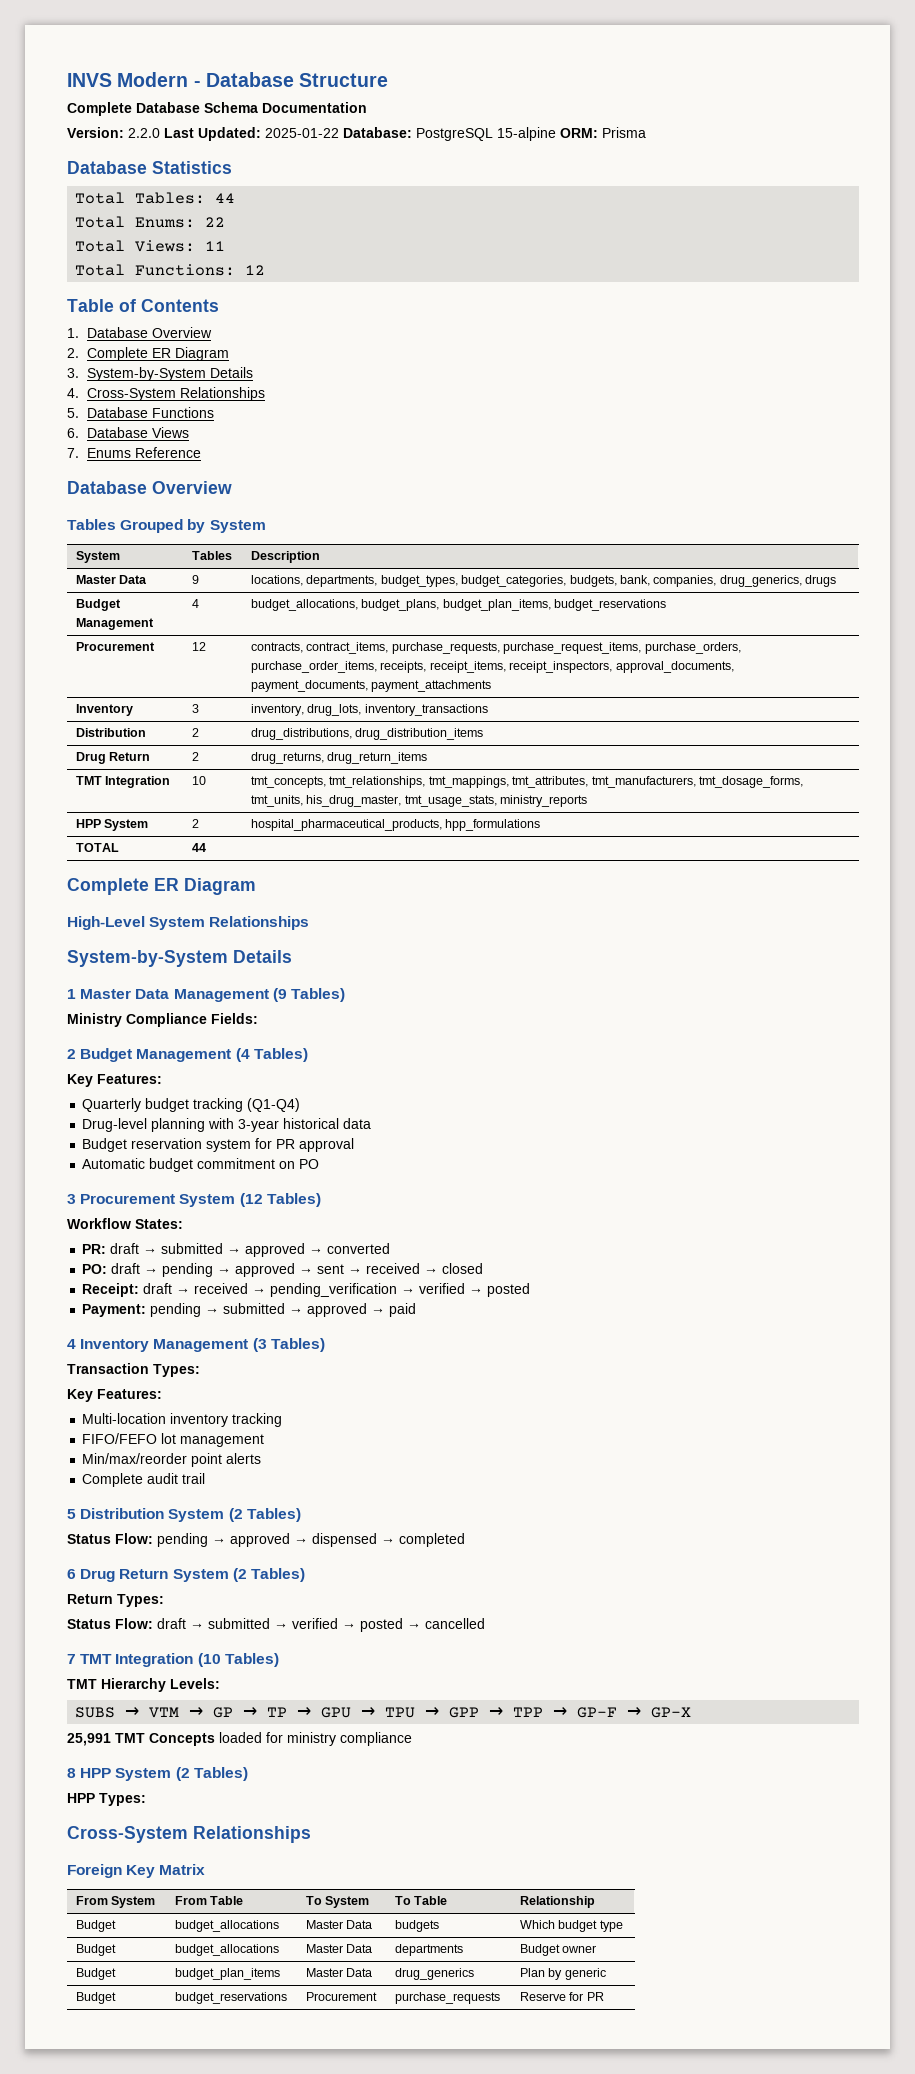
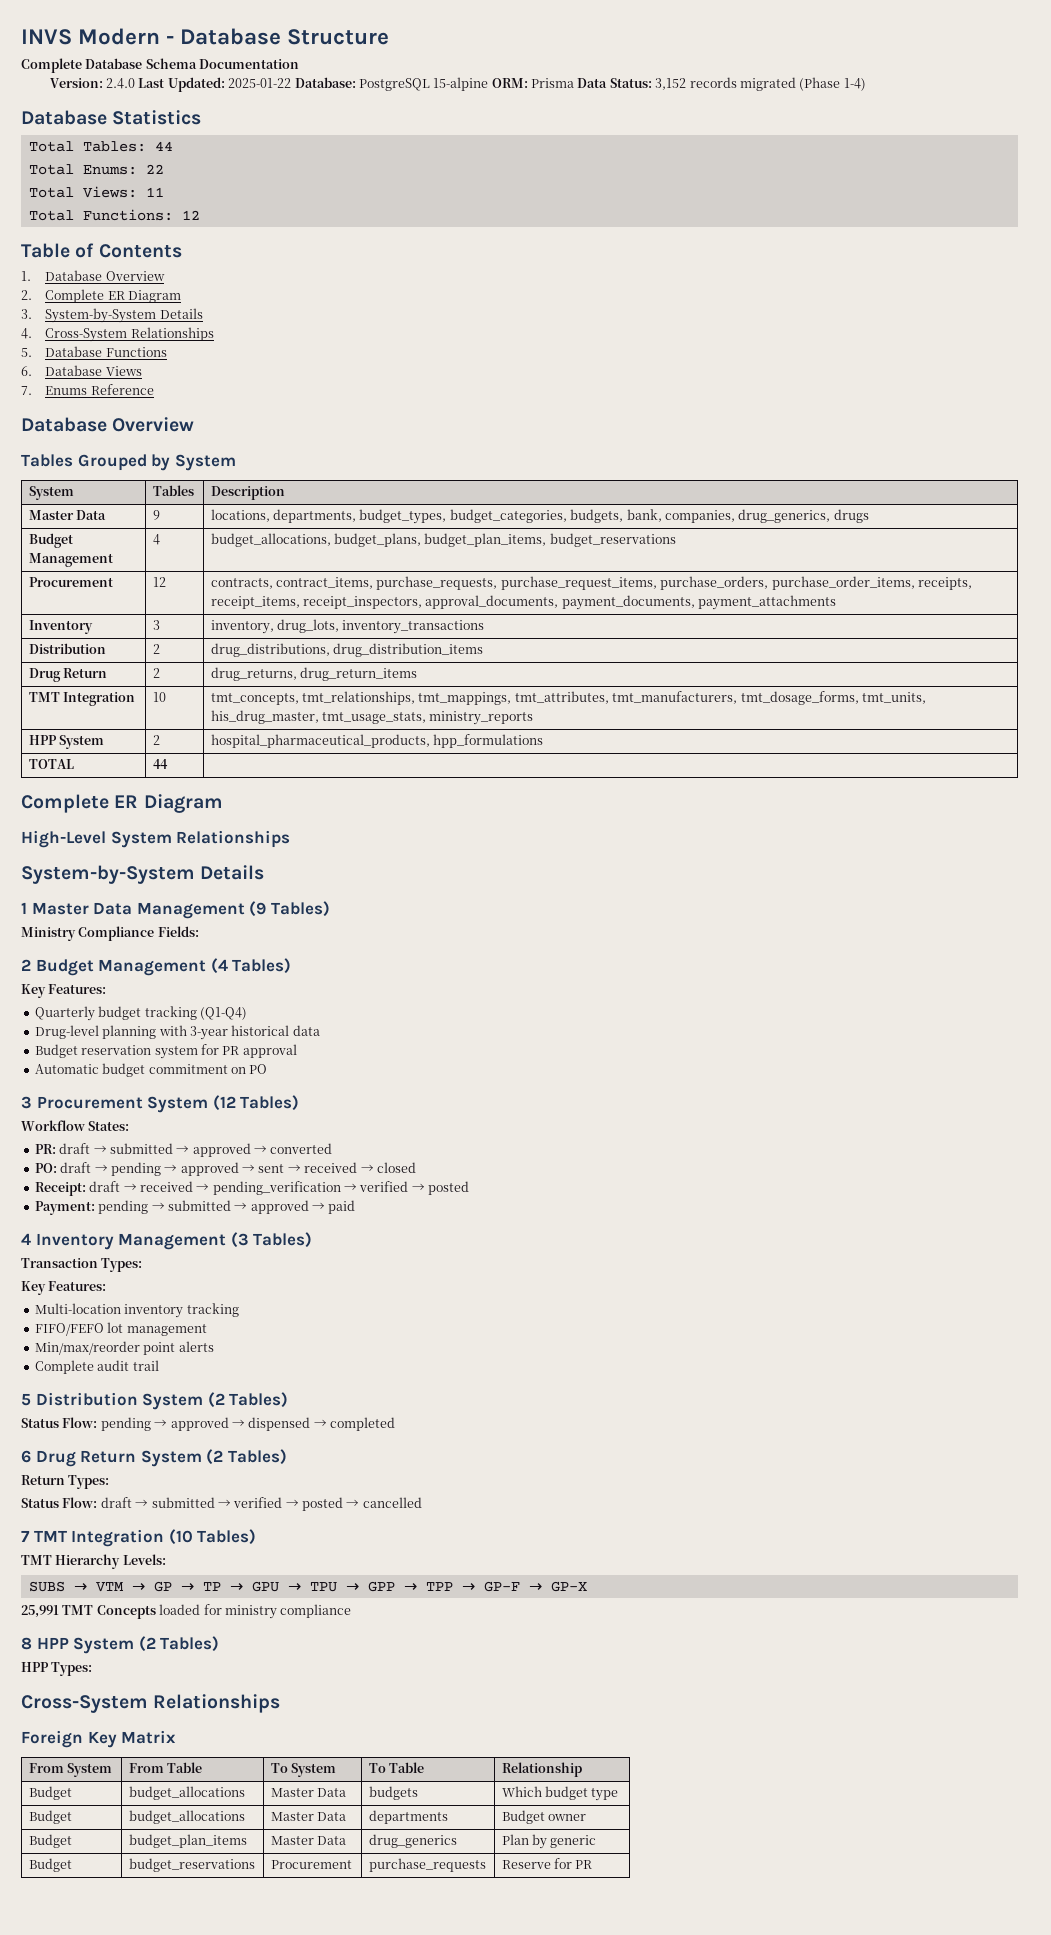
[128,128,160,138] 2.2.0 -> [106,78,136,89] 2.4.0
(646, 132) none -> [577,77,866,91] Data Status: 3,152 records migrated (Phase 1-4)

